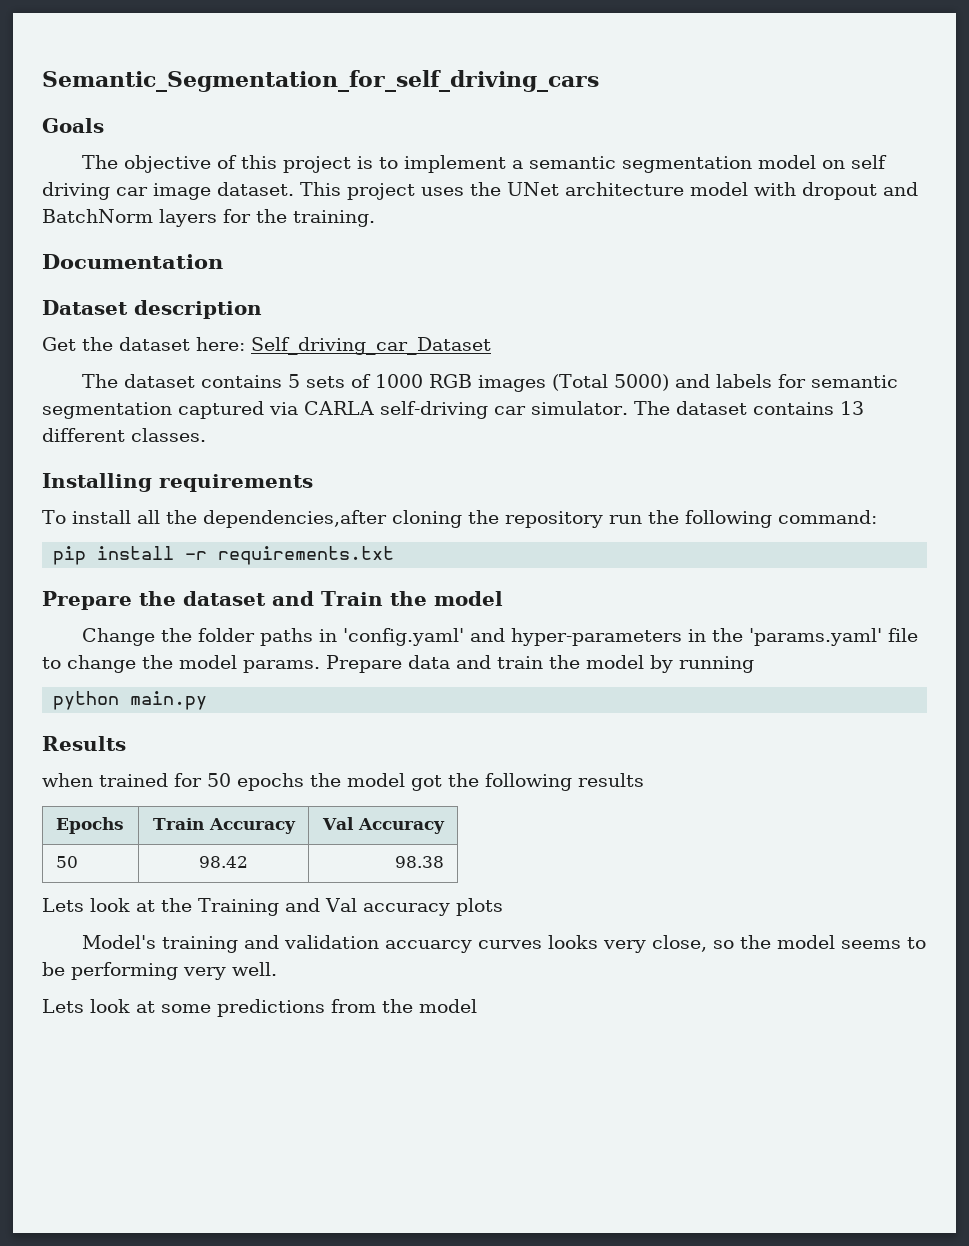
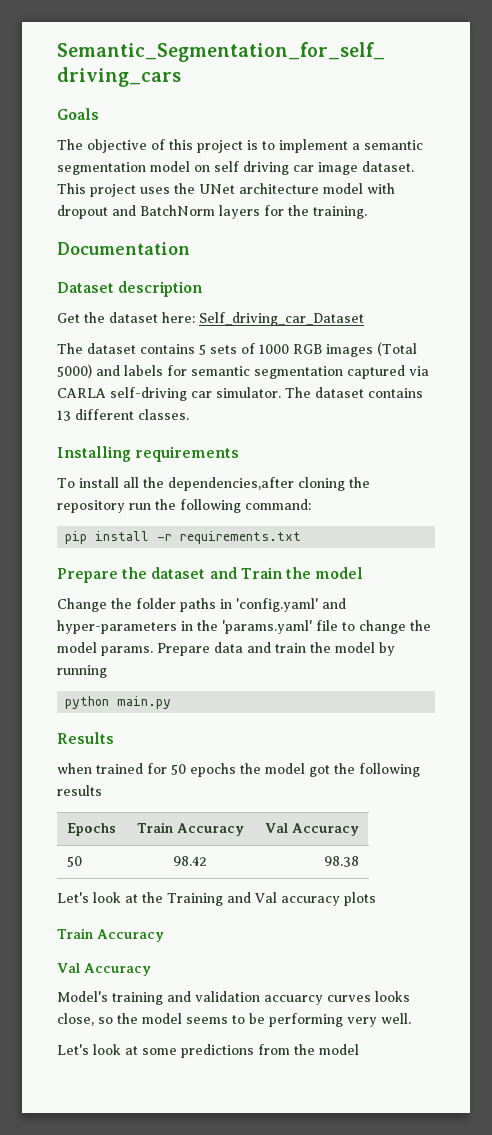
[42,898,84,912] Lets -> [57,892,89,903] Let's
(503, 907) none -> [57,928,164,942] [57,963,151,976] // Train Accuracy // Val Accuracy
[603,940,647,953] very -> (410, 996) none
[42,999,84,1013] Lets -> [57,1044,89,1055] Let's

